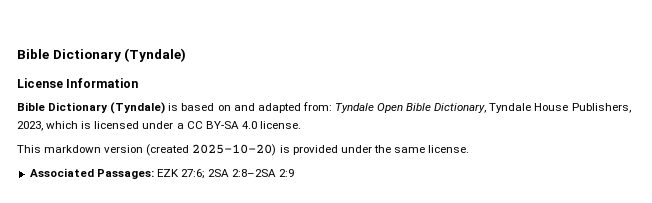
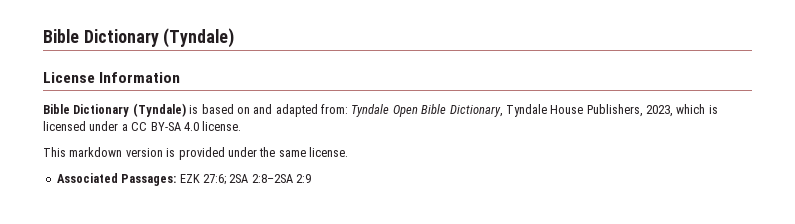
[146,144,277,156] (created 2025-10-20) -> (163, 152) none

